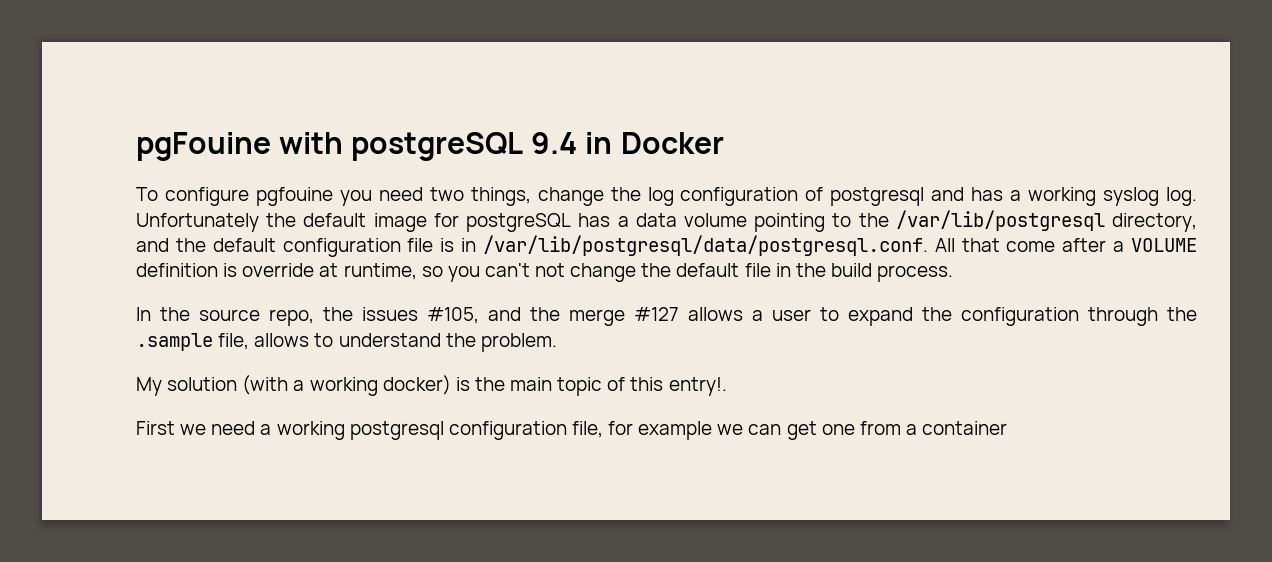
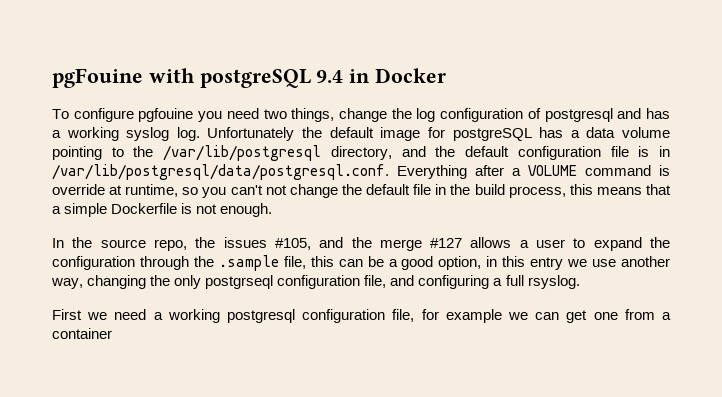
[934,238,1056,252] All that come -> [397,165,467,179] Everything
[136,263,218,277] definition -> [585,165,651,176] command
[877,265,954,282] process. -> [508,184,672,198] [52,203,273,217] process, this means that a simple Dockerfile is not enough.
[254,333,557,352] [136,375,727,396] allows to understand the problem. // My solution (with a working docker) is the main topic of this entry!. -> [310,256,670,270] [51,275,580,289] this can be a good option, in this entry we use another way, changing the only postgrseql configuration file, and configuring a full rsyslog.

